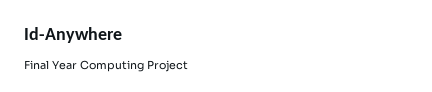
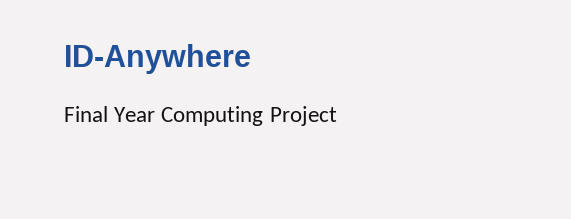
[24,27,122,43] Id-Anywhere -> [64,44,251,74] ID-Anywhere

